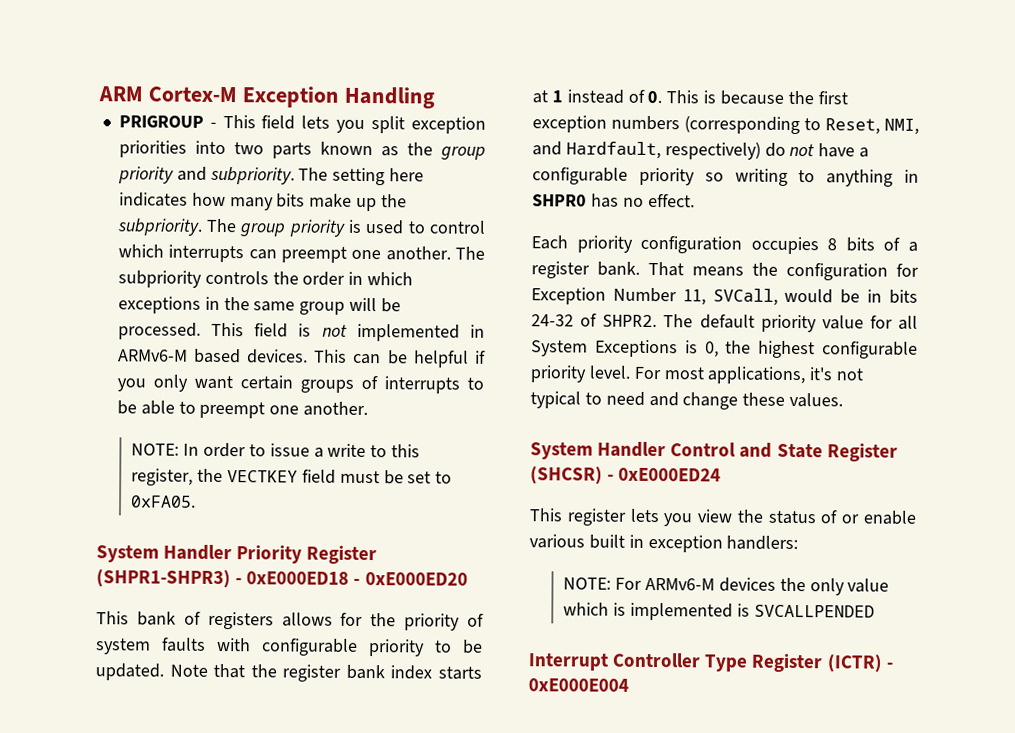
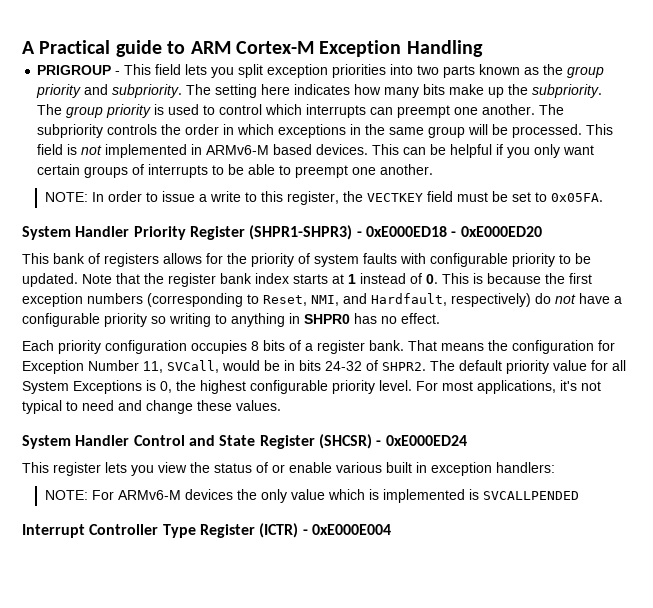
(98, 94) none -> [22,40,186,57] A Practical guide to
[131,495,197,508] 0xFA05. -> [550,193,603,202] 0x05FA.

